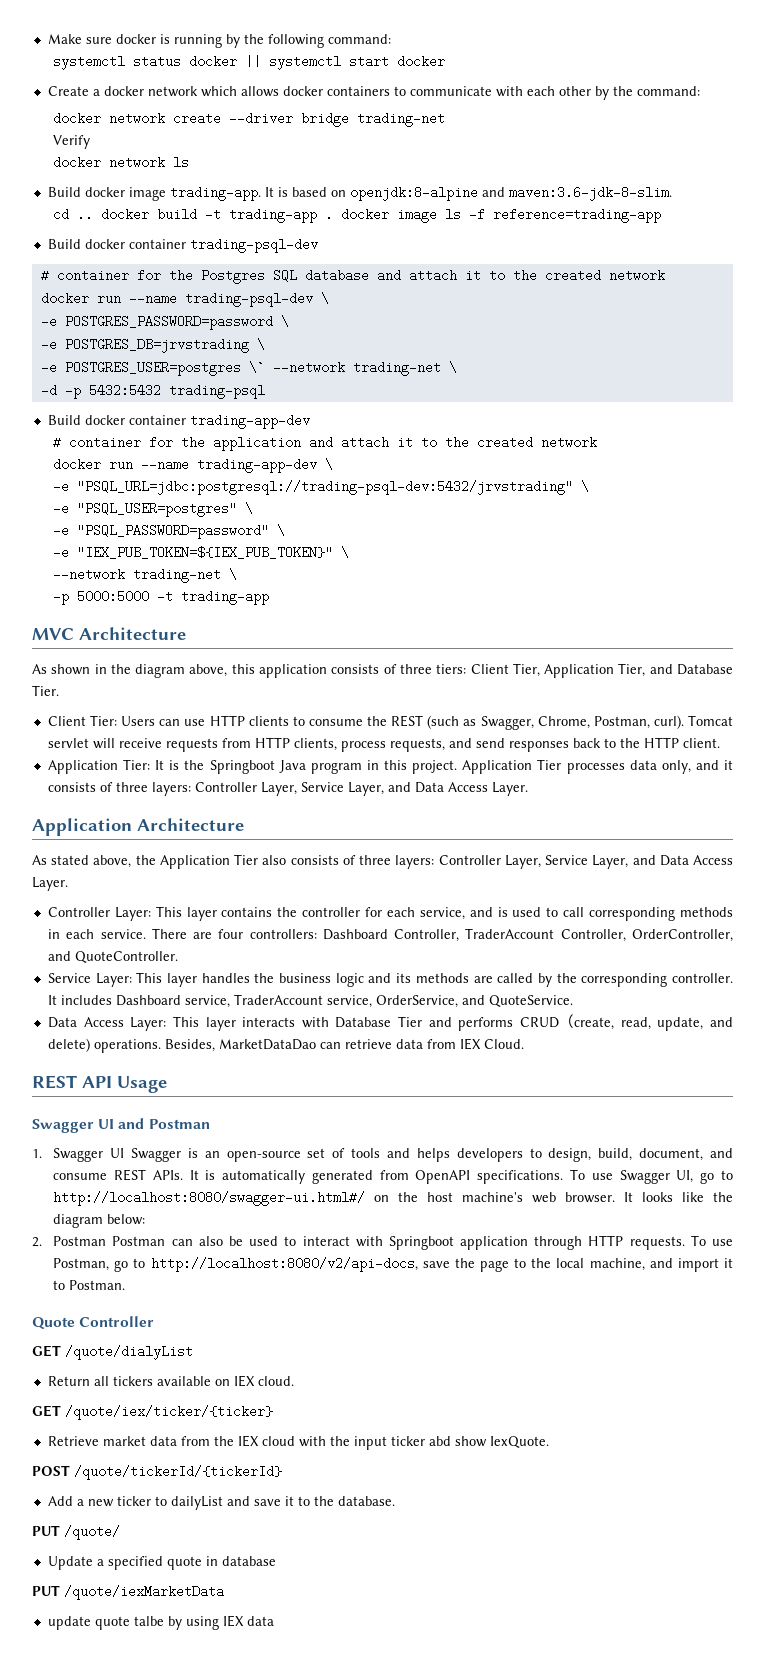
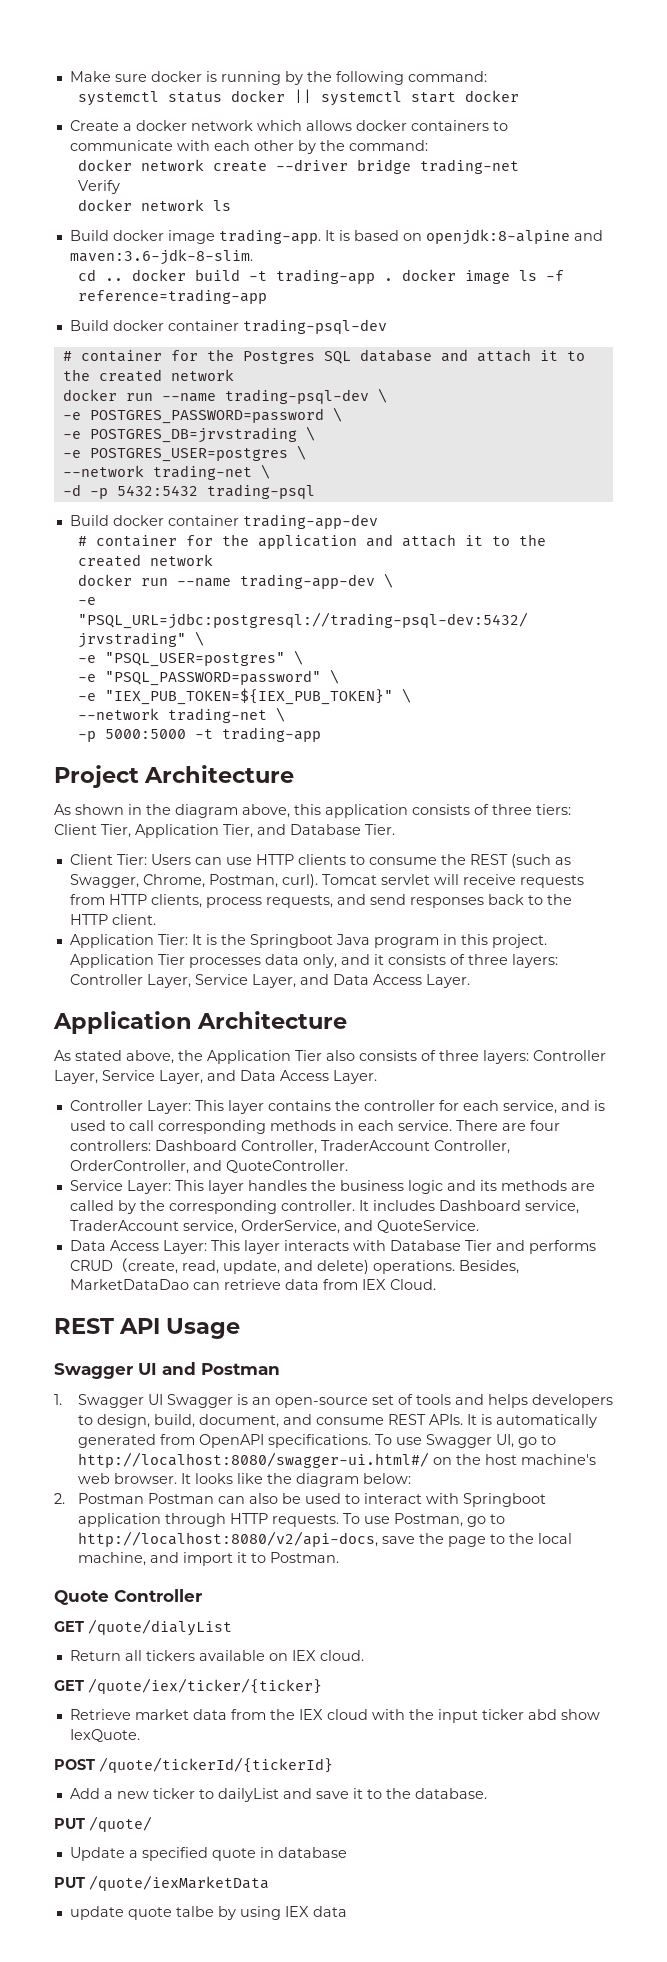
[248,361,265,374] \` -> [296,445,306,460] \ //
[32,628,74,640] MVC -> [54,765,139,788] Project

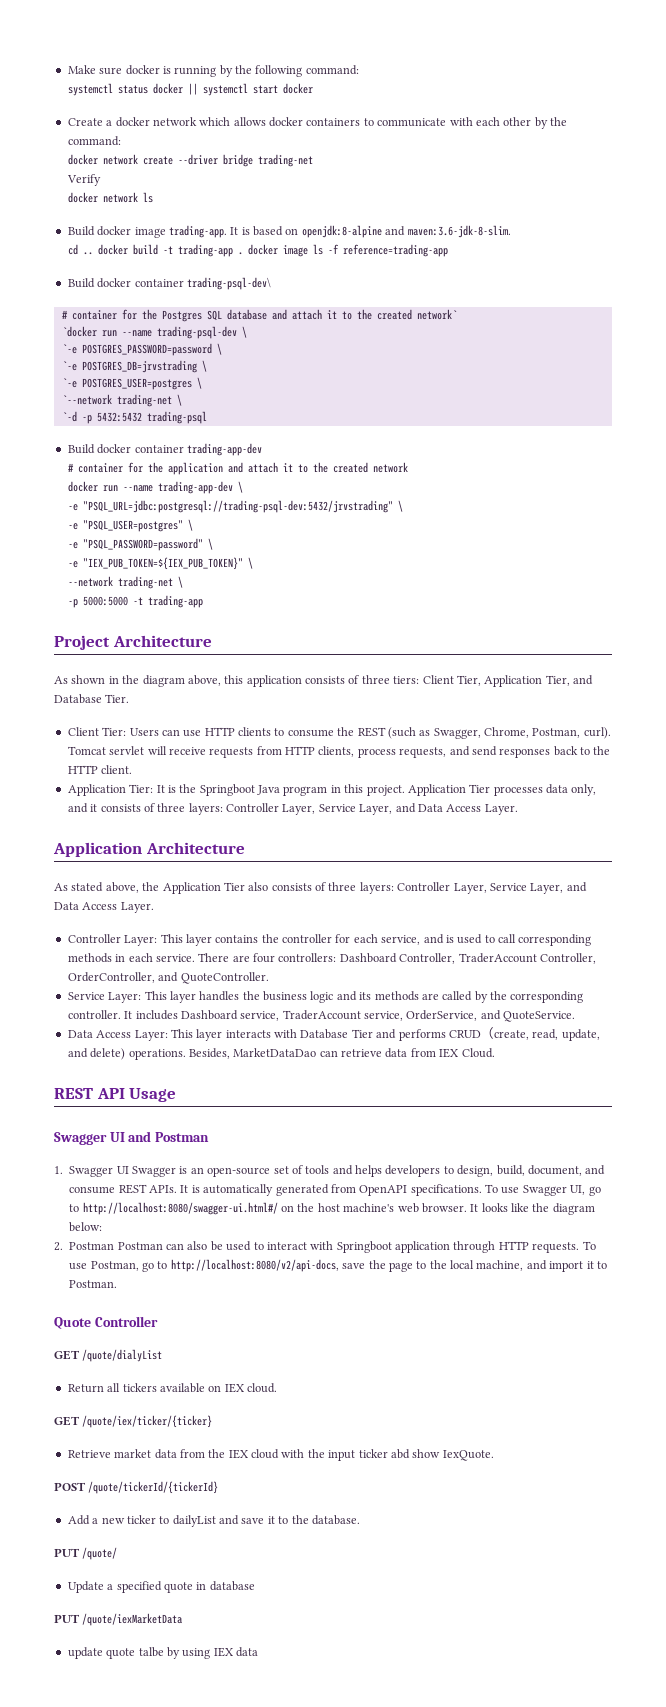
[242,319,387,334] trading-psql-dev -> [186,277,271,290] trading-psql-dev\
[170,369,234,381] [62,389,117,401] network // docker -> [416,309,457,320] [61,326,97,337] network` // `docker
[62,412,81,420] -e -> [61,344,77,354] `-e
[62,431,81,439] -e -> [61,361,77,371] `-e
[62,450,81,458] -e -> [61,378,77,388] `-e
[62,464,270,480] [62,484,81,496] --network trading-net \ // -d -> [61,394,182,407] [61,411,77,422] `--network trading-net \ // `-d

